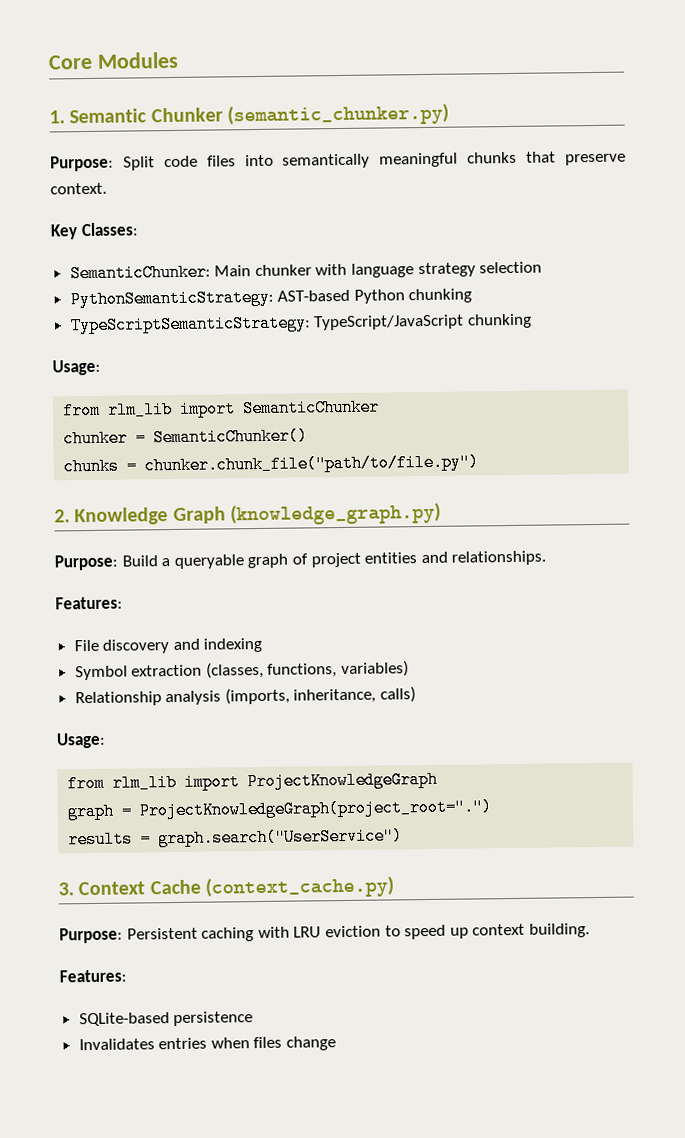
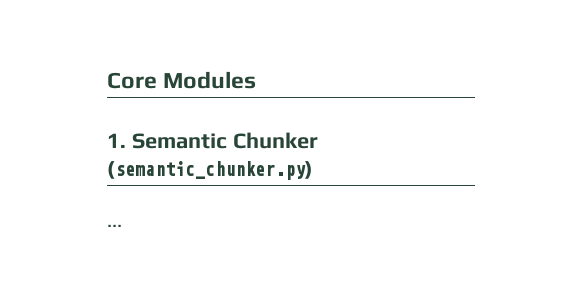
[50,151,626,172] [50,182,107,195] [50,222,139,240] [69,261,543,283] [69,288,473,309] [69,313,532,335] [52,359,101,376] [63,398,381,420] [63,427,309,448] [63,453,480,476] [54,502,442,526] [54,550,547,571] [55,596,123,610] [73,637,263,654] [74,660,410,681] [74,686,417,707] [56,732,106,749] [67,770,439,793] [67,798,493,821] [68,827,404,849] [58,876,395,899] [59,923,590,944] [59,969,127,983] [78,1011,254,1027] [78,1036,337,1051] Purpose: Split code files into semantically meaningful chunks that preserve context. // Key Classes: // SemanticChunker: Main chunker with language strategy selection // PythonSemanticStrategy: AST-based Python chunking // TypeScriptSemanticStrategy: TypeScript/JavaScript chunking // Usage: // from rlm_lib import SemanticChunker // chunker = SemanticChunker() // chunks = chunker.chunk_file("path/to/file.py") // 2. Knowledge Graph (knowledge_graph.py) // Purpose: Build a queryable graph of project entities and relationships. // Features: // File discovery and indexing // Symbol extraction (classes, functions, variables) // Relationship analysis (imports, inheritance, calls) // Usage: // from rlm_lib import ProjectKnowledgeGraph // graph = ProjectKnowledgeGraph(project_root=".") // results = graph.search("UserService") // 3. Context Cache (context_cache.py) // Purpose: Persistent caching with LRU eviction to speed up context building. // Features: // SQLite-based persistence // Invalidates entries when files change -> [107,224,122,227] ...

